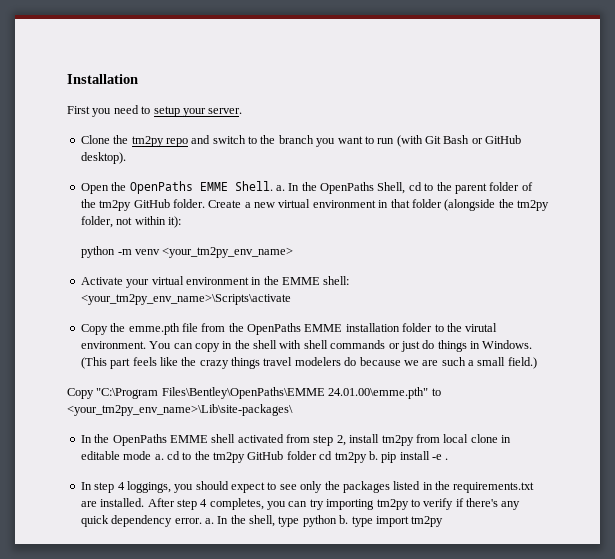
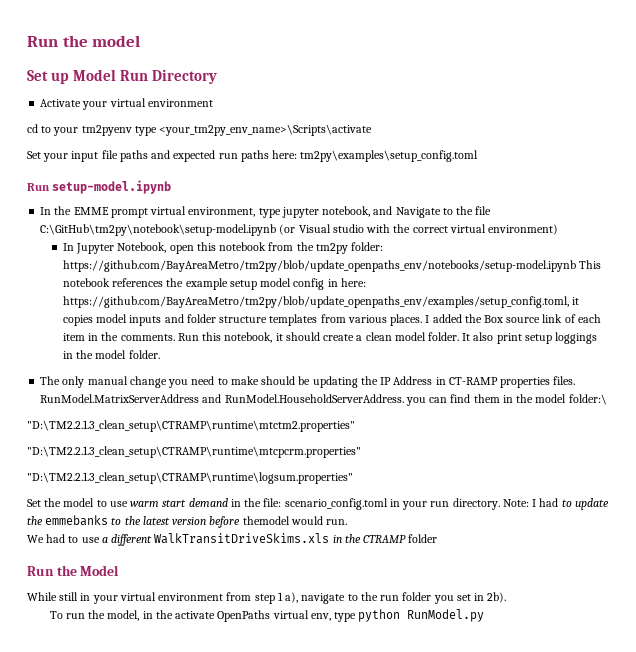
[67,74,138,84] [67,105,243,117] [80,135,522,147] [80,152,126,164] [80,181,533,194] [80,199,549,211] [80,216,181,228] [81,246,294,258] [80,276,350,288] [80,294,291,305] [80,323,498,335] [80,340,533,352] [80,357,537,369] [67,387,441,399] [67,404,293,416] [80,434,511,446] [80,451,449,463] [80,481,535,493] [80,498,521,510] [80,515,444,527] Installation // First you need to setup your server. // Clone the tm2py repo and switch to the branch you want to run (with Git Bash or GitHub desktop). // Open the OpenPaths EMME Shell. a. In the OpenPaths Shell, cd to the parent folder of the tm2py GitHub folder. Create a new virtual environment in that folder (alongside the tm2py folder, not within it): // python -m venv <your_tm2py_env_name> // Activate your virtual environment in the EMME shell: <your_tm2py_env_name>\Scripts\activate // Copy the emme.pth file from the OpenPaths EMME installation folder to the virutal environment. You can copy in the shell with shell commands or just do things in Windows. (This part feels like the crazy things travel modelers do because we are such a small field.) // Copy "C:\Program Files\Bentley\OpenPaths\EMME 24.01.00\emme.pth" to <your_tm2py_env_name>\Lib\site-packages\ // In the OpenPaths EMME shell activated from step 2, install tm2py from local clone in editable mode a. cd to the tm2py GitHub folder cd tm2py b. pip install -e . // In step 4 loggings, you should expect to see only the packages listed in the requirements.txt are installed. After step 4 completes, you can try importing tm2py to verify if there's any quick dependency error. a. In the shell, type python b. type import tm2py -> [27,35,141,47] [27,69,218,84] [40,98,213,110] [27,124,373,136] [27,150,479,162] [27,180,172,194] [40,206,492,218] [40,224,559,236] [62,242,384,254] [62,260,602,272] [62,278,366,290] [62,296,580,308] [62,314,601,326] [62,332,598,344] [62,350,160,359] [40,376,576,388] [40,394,607,406] [27,420,355,432] [27,446,361,458] [27,472,353,484] [27,498,609,510] [27,515,348,528] [27,533,438,546] [27,565,120,576] [27,592,507,604] [49,609,485,622] Run the model // Set up Model Run Directory // Activate your virtual environment // cd to your tm2pyenv type <your_tm2py_env_name>\Scripts\activate // Set your input file paths and expected run paths here: tm2py\examples\setup_config.toml // Run setup-model.ipynb // In the EMME prompt virtual environment, type jupyter notebook, and Navigate to the file C:\GitHub\tm2py\notebook\setup-model.ipynb (or Visual studio with the correct virtual environment) // In Jupyter Notebook, open this notebook from the tm2py folder: https://github.com/BayAreaMetro/tm2py/blob/update_openpaths_env/notebooks/setup-model.ipynb This notebook references the example setup model config in here: https://github.com/BayAreaMetro/tm2py/blob/update_openpaths_env/examples/setup_config.toml, it copies model inputs and folder structure templates from various places. I added the Box source link of each item in the comments. Run this notebook, it should create a clean model folder. It also print setup loggings in the model folder. // The only manual change you need to make should be updating the IP Address in CT-RAMP properties files. RunModel.MatrixServerAddress and RunModel.HouseholdServerAddress. you can find them in the model folder:\ // "D:\TM2.2.1.3_clean_setup\CTRAMP\runtime\mtctm2.properties" // "D:\TM2.2.1.3_clean_setup\CTRAMP\runtime\mtcpcrm.properties" // "D:\TM2.2.1.3_clean_setup\CTRAMP\runtime\logsum.properties" // Set the model to use warm start demand in the file: scenario_config.toml in your run directory. Note: I had to update the emmebanks to the latest version before themodel would run. // We had to use a different WalkTransitDriveSkims.xls in the CTRAMP folder // Run the Model // While still in your virtual environment from step 1 a), navigate to the run folder you set in 2b). // To run the model, in the activate OpenPaths virtual env, type python RunModel.py

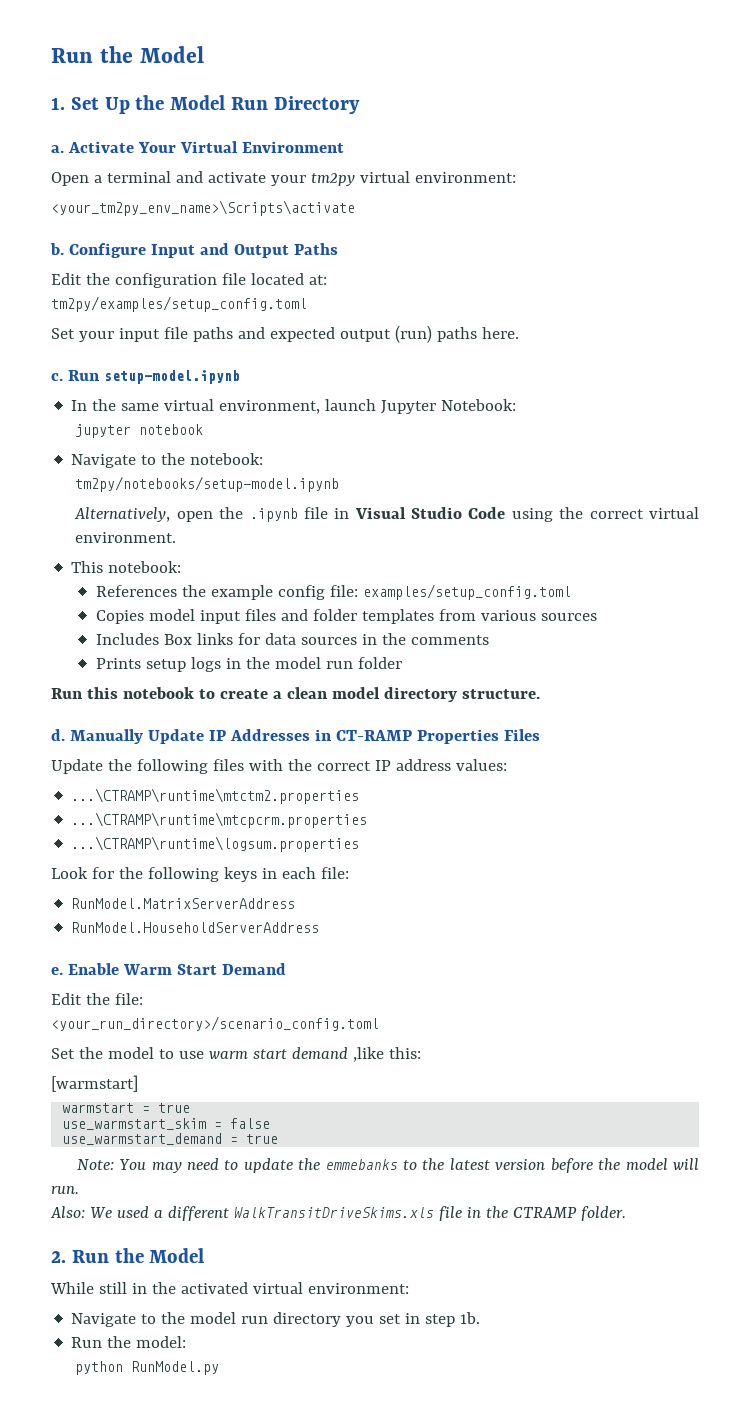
[27,35,141,47] [27,69,218,84] [40,98,213,110] [27,124,373,136] Run the model // Set up Model Run Directory // Activate your virtual environment // cd to your tm2pyenv type <your_tm2py_env_name>\Scripts\activate -> [51,46,204,63] [51,95,360,114] [51,141,344,153] [51,171,516,186] [51,200,355,216] [50,243,338,258] [51,273,327,288] [51,296,307,312] Run the Model // 1. Set Up the Model Run Directory // a. Activate Your Virtual Environment // Open a terminal and activate your tm2py virtual environment: // <your_tm2py_env_name>\Scripts\activate // b. Configure Input and Output Paths // Edit the configuration file located at: // tm2py/examples/setup_config.toml
[218,150,479,162] run paths here: tm2py\examples\setup_config.toml // -> [339,325,519,343] [51,373,63,381] output (run) paths here. // c.
[73,206,492,218] [40,224,559,236] [62,242,384,254] [62,260,602,272] [62,278,366,290] [62,296,580,308] [62,314,162,326] EMME prompt virtual environment, type jupyter notebook, and Navigate to the file C:\GitHub\tm2py\notebook\setup-model.ipynb (or Visual studio with the correct virtual environment) // In Jupyter Notebook, open this notebook from the tm2py folder: https://github.com/BayAreaMetro/tm2py/blob/update_openpaths_env/notebooks/setup-model.ipynb This notebook references the example setup model config in here: https://github.com/BayAreaMetro/tm2py/blob/update_openpaths_env/examples/setup_config.toml, it copies model inputs -> [121,399,517,414] [75,424,204,438] [71,453,264,468] [75,476,340,492] [74,507,699,522] [75,532,177,543] [71,561,182,573] [95,584,571,600] [95,609,276,624] same virtual environment, launch Jupyter Notebook: // jupyter notebook // Navigate to the notebook: // tm2py/notebooks/setup-model.ipynb // Alternatively, open the .ipynb file in Visual Studio Code using the correct virtual environment. // This notebook: // References the example config file: examples/setup_config.toml // Copies model input files
[219,316,268,323] structure -> (357, 615) none
[390,314,601,326] [62,332,598,344] [62,350,160,359] [40,376,576,388] [40,394,607,406] [27,420,355,432] [27,446,361,458] [27,472,353,484] places. I added the Box source link of each item in the comments. Run this notebook, it should create a clean model folder. It also print setup loggings in the model folder. // The only manual change you need to make should be updating the IP Address in CT-RAMP properties files. RunModel.MatrixServerAddress and RunModel.HouseholdServerAddress. you can find them in the model folder:\ // "D:\TM2.2.1.3_clean_setup\CTRAMP\runtime\mtctm2.properties" // "D:\TM2.2.1.3_clean_setup\CTRAMP\runtime\mtcpcrm.properties" // "D:\TM2.2.1.3_clean_setup\CTRAMP\runtime\logsum.properties" -> [540,613,597,621] [95,633,489,645] [95,657,402,672] [51,687,540,702] [51,729,540,744] [51,759,507,774] [71,788,360,804] [71,812,368,828] [71,836,360,852] [51,867,349,882] [71,898,296,909] [71,922,320,933] [51,963,286,975] [51,993,143,1005] [51,1016,379,1031] sources // Includes Box links for data sources in the comments // Prints setup logs in the model run folder // Run this notebook to create a clean model directory structure. // d. Manually Update IP Addresses in CT-RAMP Properties Files // Update the following files with the correct IP address values: // ...\CTRAMP\runtime\mtctm2.properties // ...\CTRAMP\runtime\mtcpcrm.properties // ...\CTRAMP\runtime\logsum.properties // Look for the following keys in each file: // RunModel.MatrixServerAddress // RunModel.HouseholdServerAddress // e. Enable Warm Start Demand // Edit the file: // <your_run_directory>/scenario_config.toml
[230,498,559,510] in the file: scenario_config.toml in your run directory. Note: I had -> [352,1047,421,1062] [51,1075,138,1092] [62,1103,191,1113] [62,1118,271,1130] [62,1133,279,1145] [76,1158,219,1173] ,like this: // [warmstart] // warmstart = true // use_warmstart_skim = false // use_warmstart_demand = true // Note: You may need
[242,516,348,525] [27,534,100,543] themodel would run. // We had to use -> [598,1158,699,1170] [51,1186,79,1194] [50,1206,149,1218] the model will run. // Also: We used
(330, 538) none -> [438,1206,462,1221] file
[408,534,438,543] folder // -> [580,1206,626,1221] [51,1251,66,1263] folder. // 2.
[92,592,507,604] [49,610,357,622] your virtual environment from step 1 a), navigate to the run folder you set in 2b). // To run the model, in the activate OpenPaths virtual env, type -> [151,1282,409,1294] [71,1312,481,1327] [71,1336,187,1348] the activated virtual environment: // Navigate to the model run directory you set in step 1b. // Run the model: //

